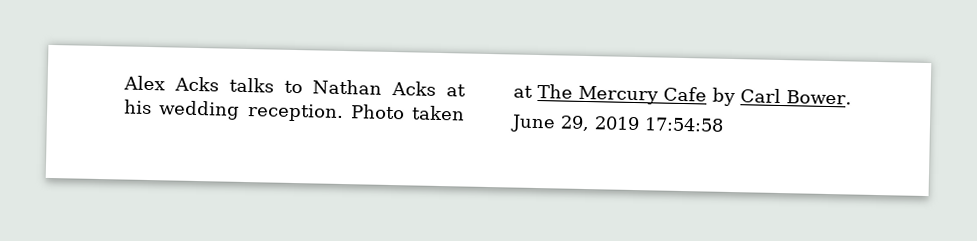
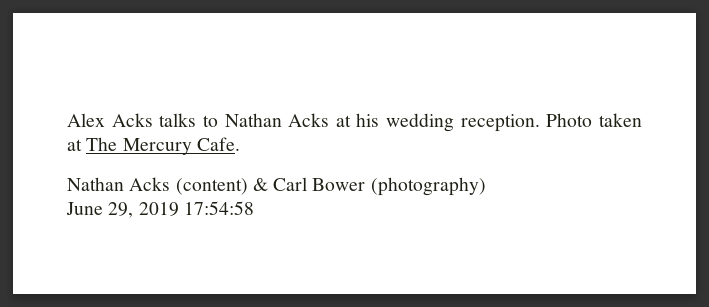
[663,86,852,107] Cafe by Carl Bower. -> [196,137,240,151] [67,177,486,196] Cafe. // Nathan Acks (content) & Carl Bower (photography)

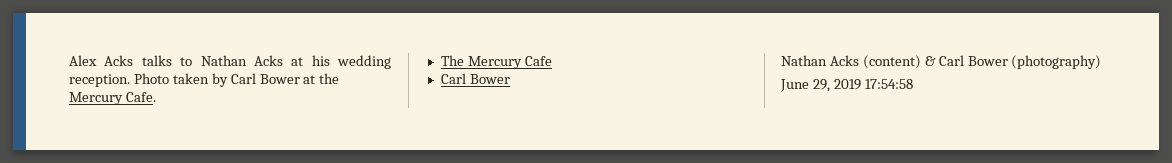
[67,137,240,155] at The Mercury Cafe. -> [211,73,340,87] [69,92,156,105] [440,55,552,69] [440,73,510,84] by Carl Bower at the Mercury Cafe. // The Mercury Cafe // Carl Bower

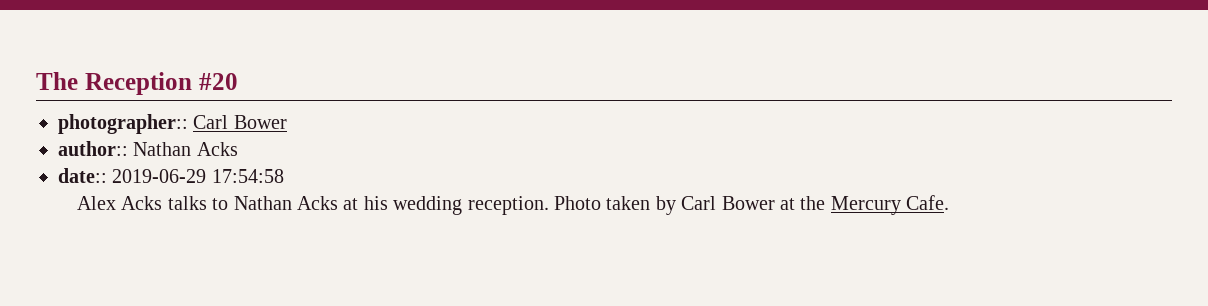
(69, 60) none -> [36,72,238,95] [58,114,287,134] [58,141,238,156] [58,168,284,183] The Reception #20 // photographer:: Carl Bower // author:: Nathan Acks // date:: 2019-06-29 17:54:58 //
[440,55,552,69] [440,73,510,84] [781,55,1102,69] [780,79,913,92] // The Mercury Cafe // Carl Bower // Nathan Acks (content) & Carl Bower (photography) // June 29, 2019 17:54:58 -> (950, 202) none

